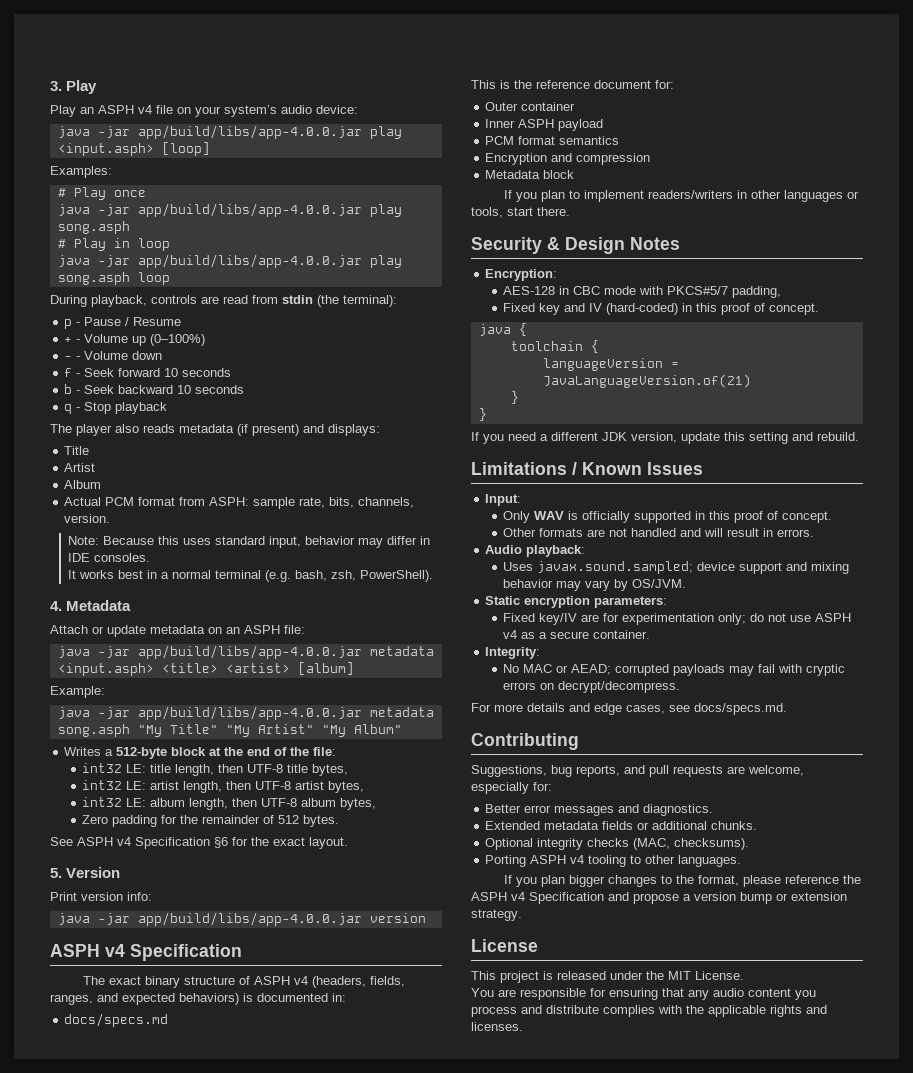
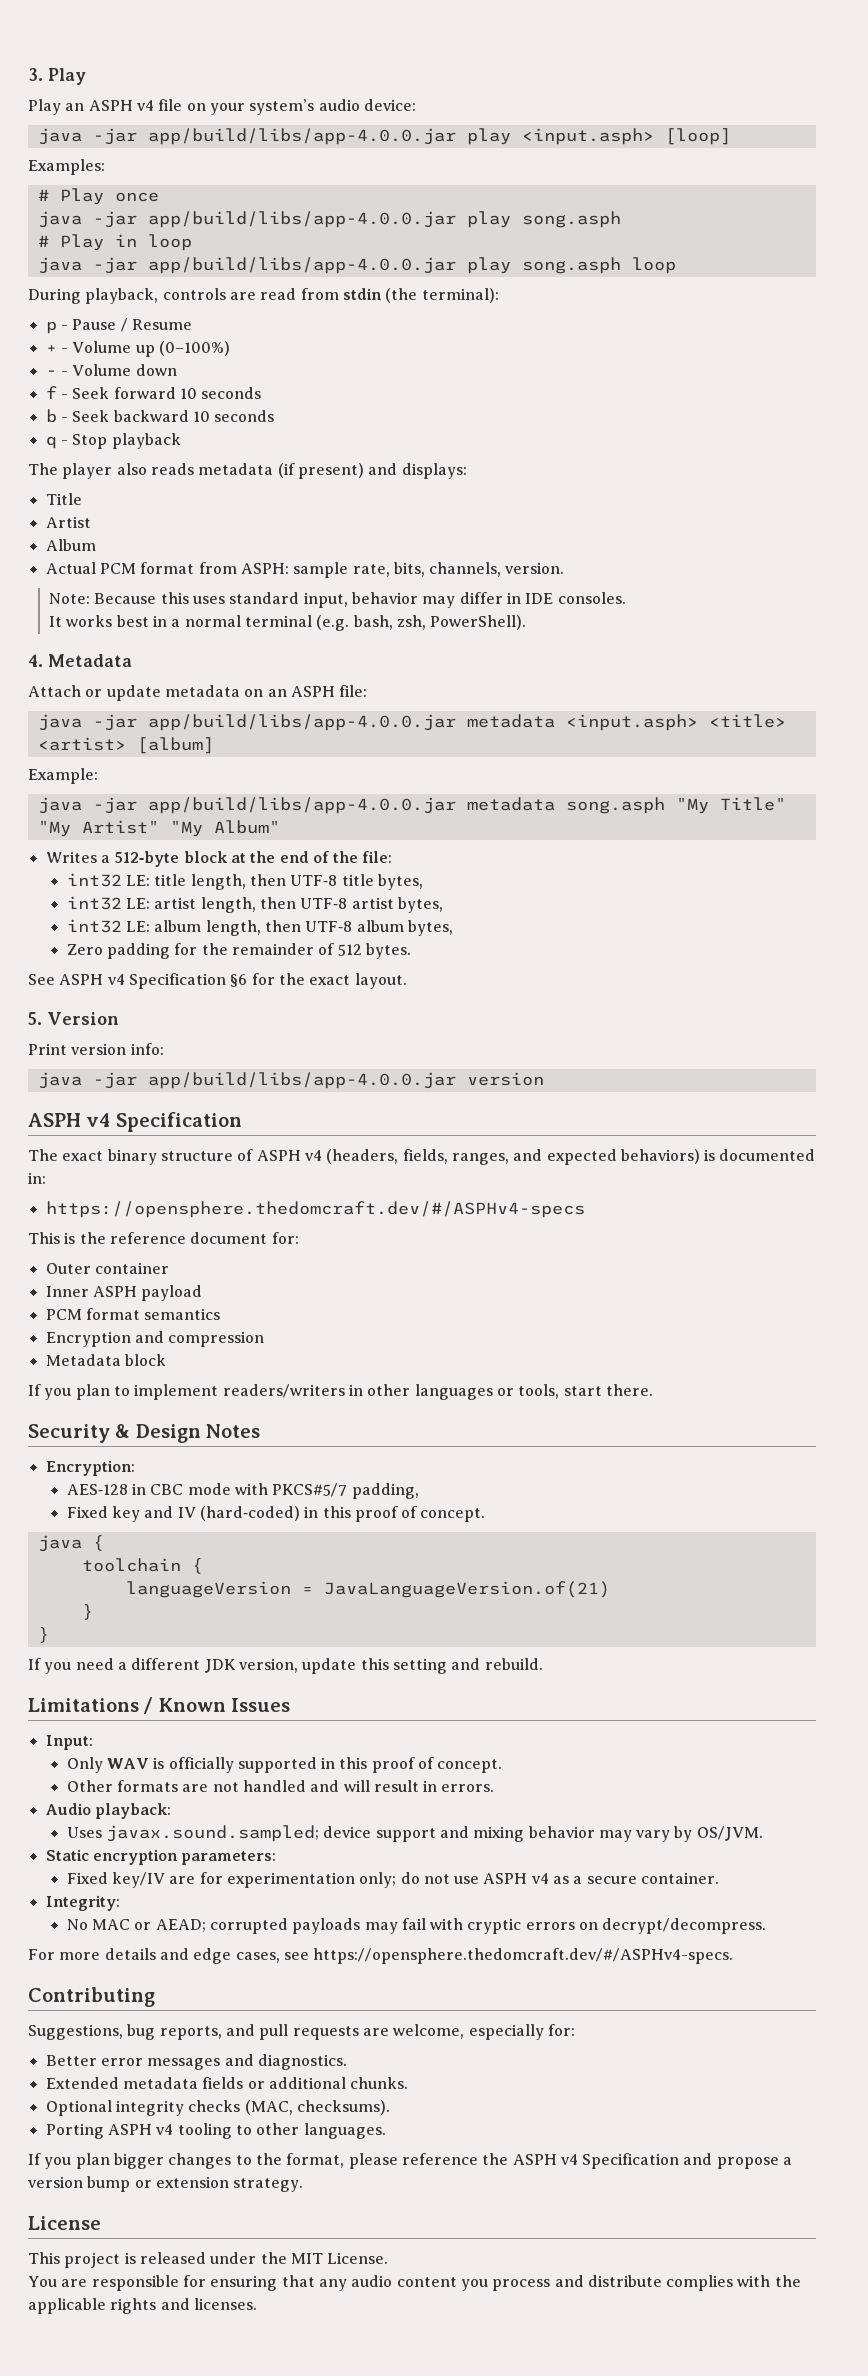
[64,1013,169,1027] docs/specs.md -> [45,1201,585,1218] https://opensphere.thedomcraft.dev/#/ASPHv4-specs
[694,703,787,715] docs/specs.md. -> [313,1948,734,1964] https://opensphere.thedomcraft.dev/#/ASPHv4-specs.

